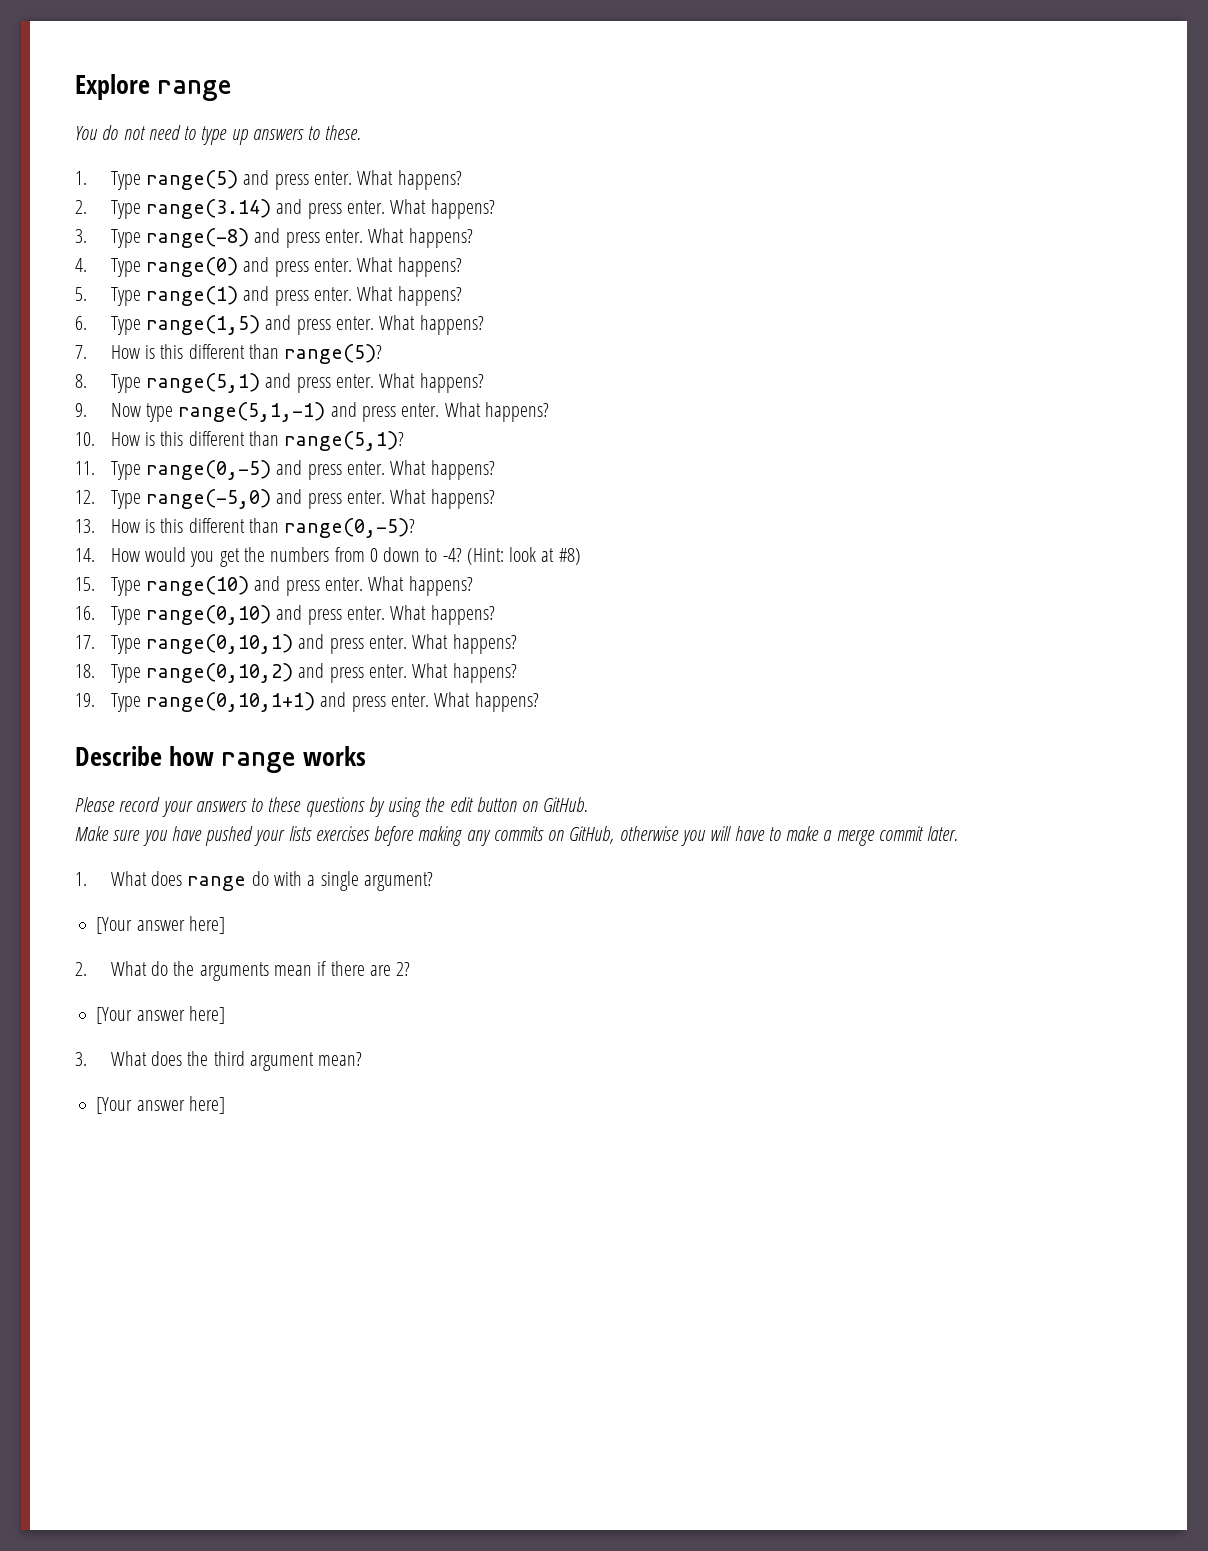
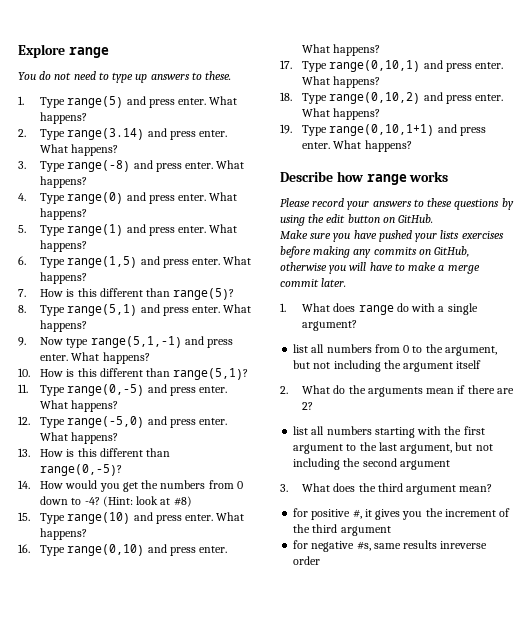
[96,916,225,934] [Your answer here] -> [293,344,497,356] [293,360,482,372] list all numbers from 0 to the argument, but not including the argument itself
[96,1006,225,1024] [Your answer here] -> [293,426,485,438] [293,442,493,454] [293,458,450,470] list all numbers starting with the first argument to the last argument, but not including the second argument
[96,1096,225,1114] [Your answer here] -> [293,508,511,520] [293,524,391,536] [293,540,488,552] [293,556,321,565] for positive #, it gives you the increment of the third argument // for negative #s, same results inreverse order

